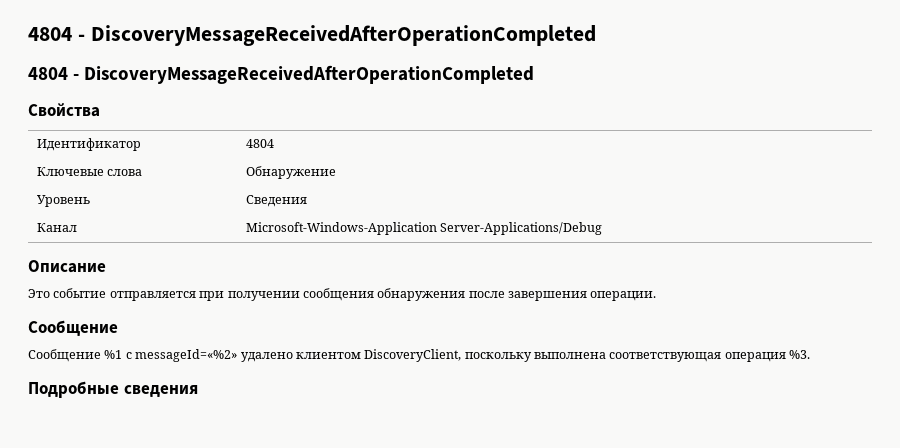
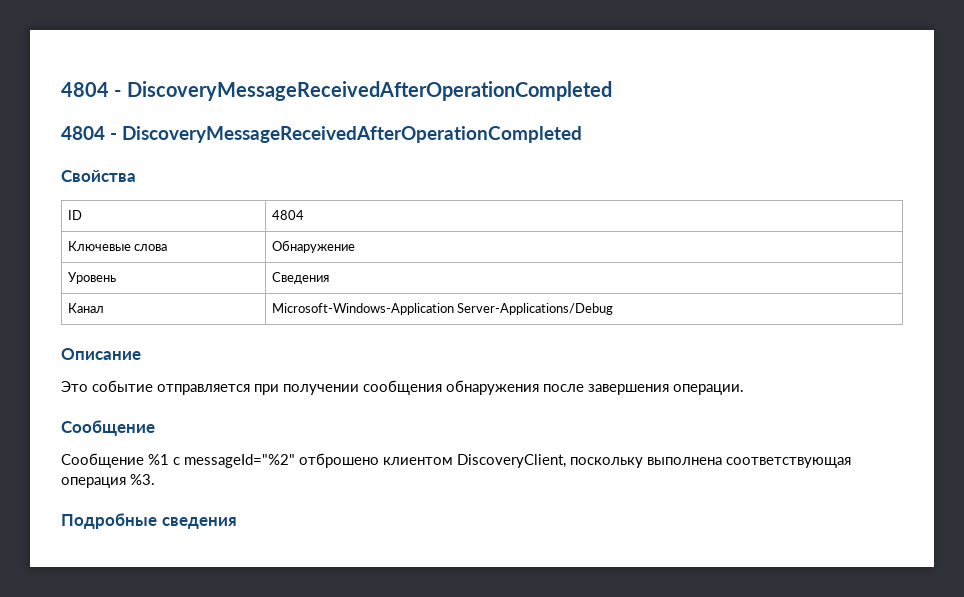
[36,138,141,151] Идентификатор -> [67,210,82,220] ID
[135,349,293,362] messageId=«%2» удалено -> [184,453,379,468] messageId="%2" отброшено

